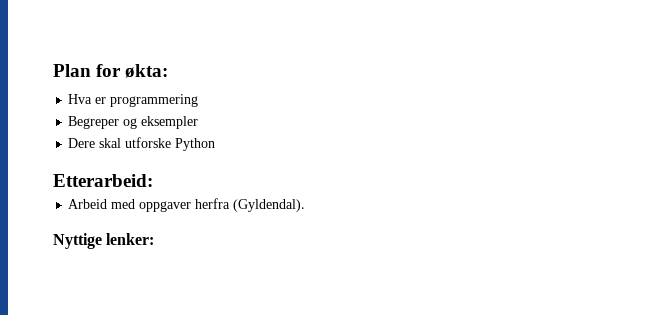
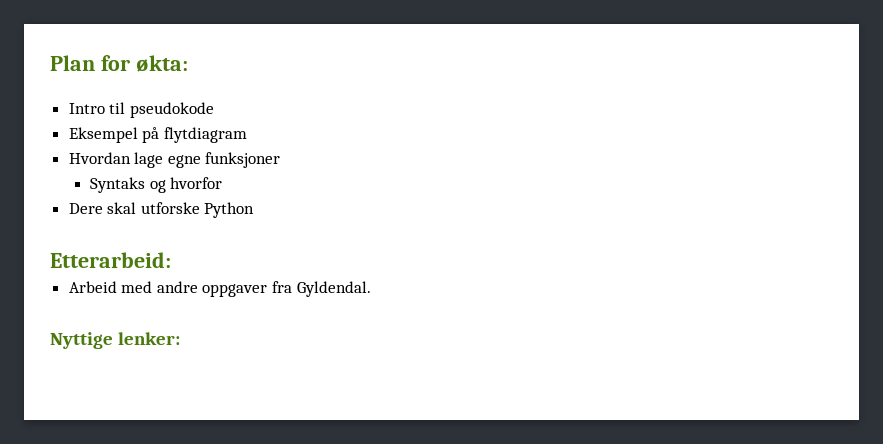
[68,94,199,107] [68,116,199,129] Hva er programmering // Begreper og eksempler -> [68,102,214,118] [68,127,247,143] [68,152,281,168] [89,177,223,193] Intro til pseudokode // Eksempel på flytdiagram // Hvordan lage egne funksjoner // Syntaks og hvorfor
[139,198,306,212] oppgaver herfra (Gyldendal). -> [156,281,371,297] andre oppgaver fra Gyldendal.

